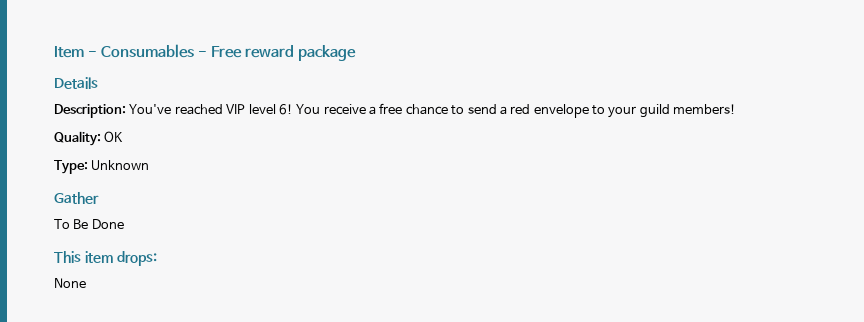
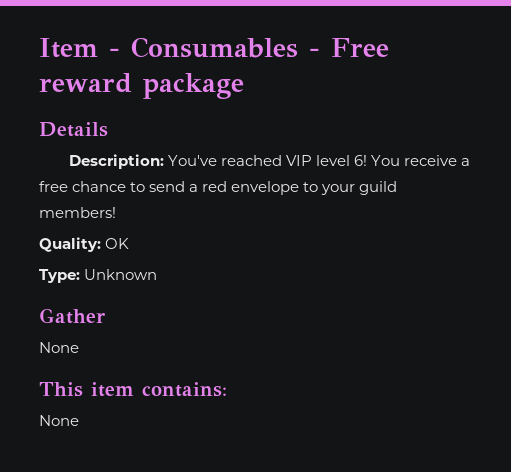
[54,219,124,229] // To Be Done -> [39,342,79,353] // None
[116,251,157,266] drops: -> [142,382,227,397] contains:

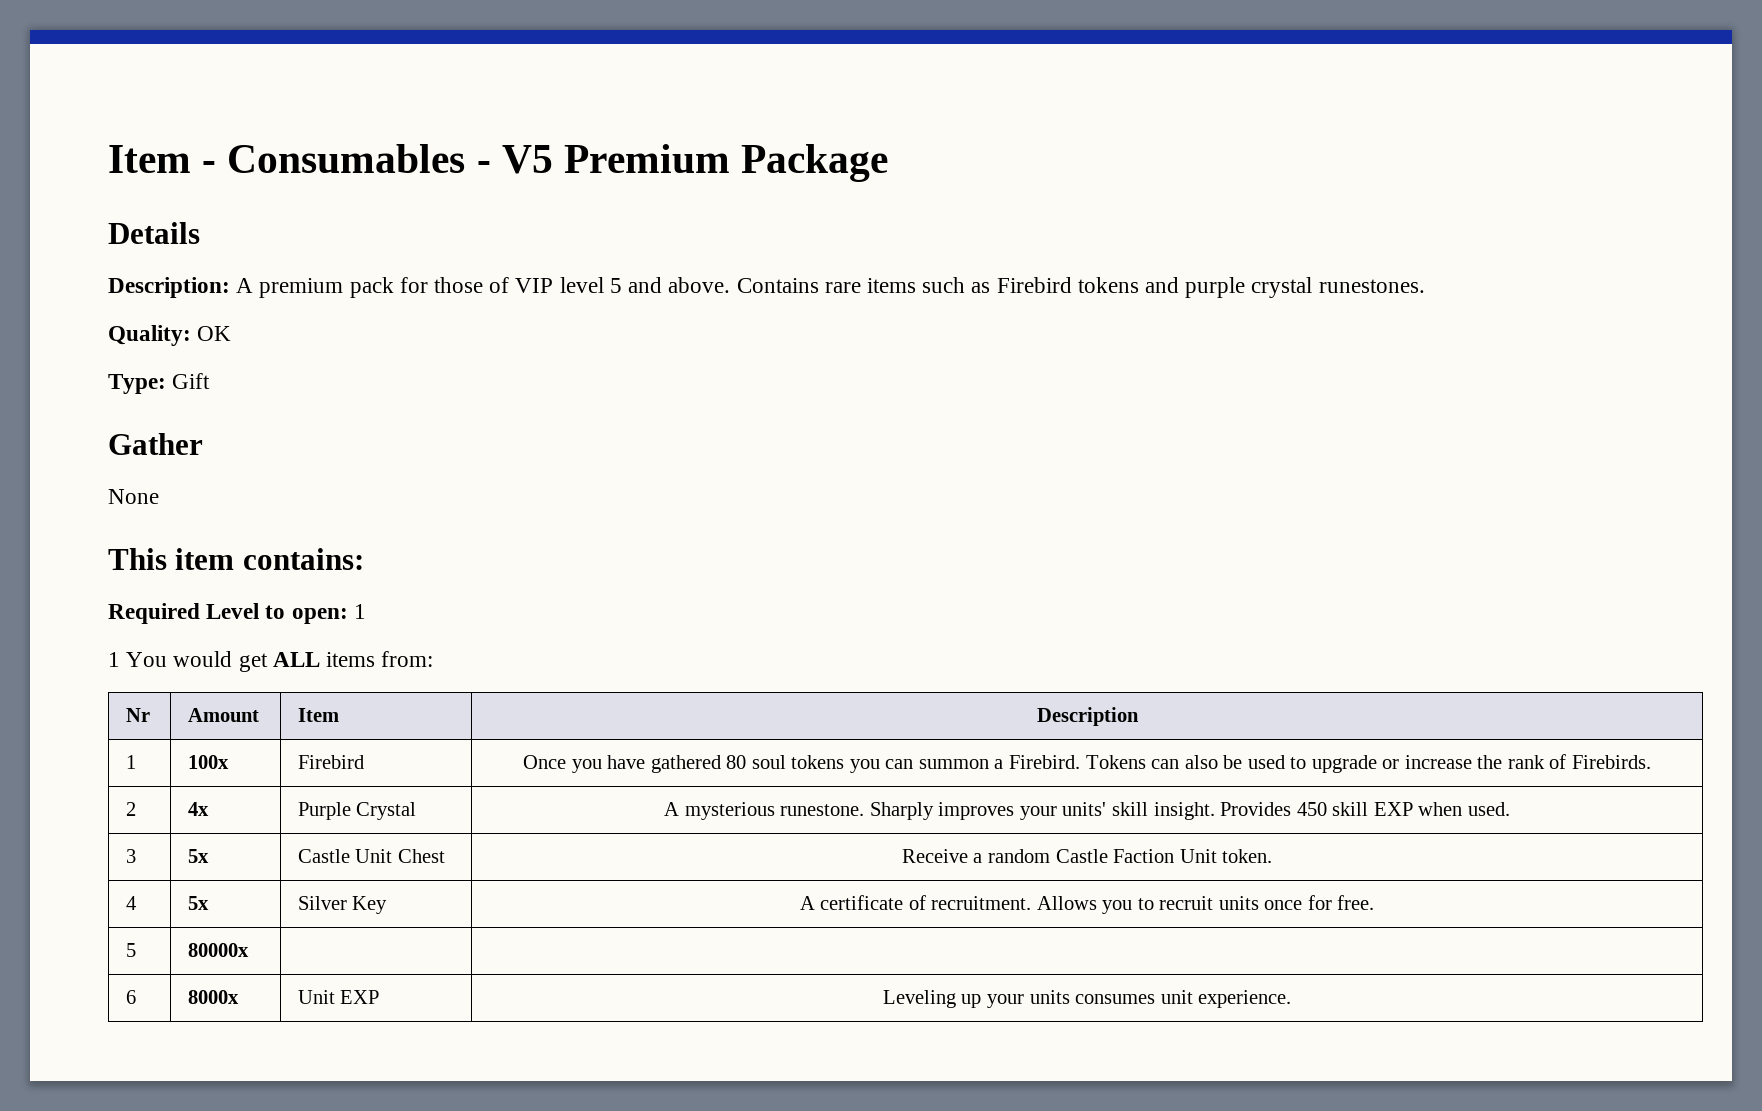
[331,38,389,57] [39,73,244,99] Free reward package -> [501,144,889,182] V5 Premium Package
[167,155,471,166] [39,181,398,195] [39,207,116,218] You've reached VIP level 6! You receive a free chance to send a red envelope to your guild members! -> [236,277,1425,298] A premium pack for those of VIP level 5 and above. Contains rare items such as Firebird tokens and purple crystal runestones.
[84,269,158,280] Unknown -> [172,373,211,389] Gift
[39,415,79,426] // None -> [108,603,366,624] [108,651,434,672] [125,708,150,722] [187,708,259,722] [297,708,339,722] [1036,707,1139,726] [125,755,136,769] [187,755,229,769] [297,755,364,769] [523,754,1651,773] [125,802,136,816] [187,802,209,816] [297,802,417,820] [664,802,1510,820] [125,849,136,863] [187,849,209,863] [297,849,446,863] [901,849,1273,863] [125,896,136,910] [187,896,209,910] [297,896,388,914] [799,895,1375,914] [125,943,136,957] [187,943,249,957] [125,990,136,1004] [187,990,239,1004] [297,990,380,1004] [882,990,1292,1008] // Required Level to open: 1 // 1 You would get ALL items from: // Nr | Amount | Item | Description // 1 | 100x | Firebird | Once you have gathered 80 soul tokens you can summon a Firebird. Tokens can also be used to upgrade or increase the rank of Firebirds. // 2 | 4x | Purple Crystal | A mysterious runestone. Sharply improves your units' skill insight. Provides 450 skill EXP when used. // 3 | 5x | Castle Unit Chest | Receive a random Castle Faction Unit token. // 4 | 5x | Silver Key | A certificate of recruitment. Allows you to recruit units once for free. // 5 | 80000x | | // 6 | 8000x | Unit EXP | Leveling up your units consumes unit experience.

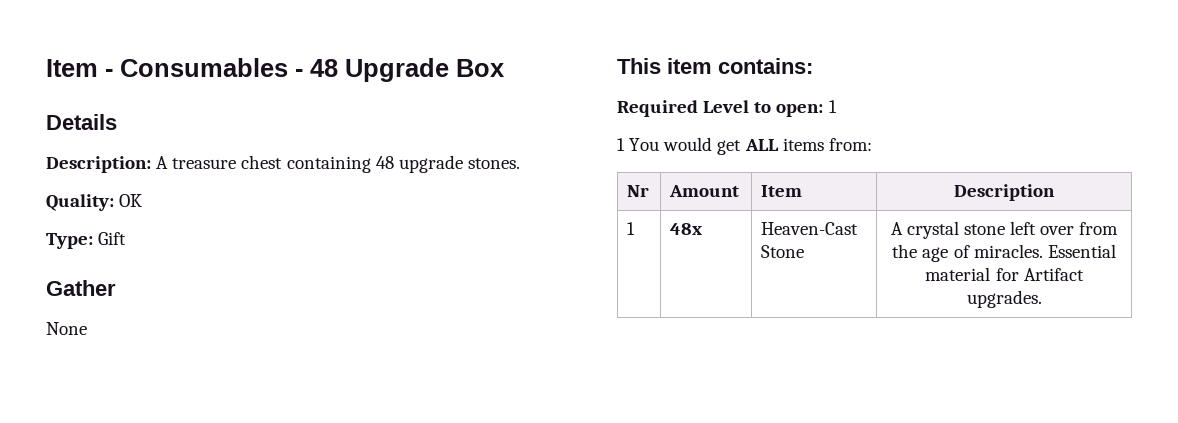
[501,144,889,182] V5 Premium Package -> [310,58,504,82] 48 Upgrade Box
[259,277,1425,298] premium pack for those of VIP level 5 and above. Contains rare items such as Firebird tokens and purple crystal runestones. -> [172,155,520,173] treasure chest containing 48 upgrade stones.
[187,755,229,769] [297,755,364,769] [523,754,1651,773] [125,802,136,816] [187,802,209,816] [297,802,417,820] [664,802,1510,820] [125,849,136,863] [187,849,209,863] [297,849,446,863] [901,849,1273,863] [125,896,136,910] [187,896,209,910] [297,896,388,914] [799,895,1375,914] [125,943,136,957] [187,943,249,957] [125,990,136,1004] [187,990,239,1004] [297,990,380,1004] [882,990,1292,1008] 100x | Firebird | Once you have gathered 80 soul tokens you can summon a Firebird. Tokens can also be used to upgrade or increase the rank of Firebirds. // 2 | 4x | Purple Crystal | A mysterious runestone. Sharply improves your units' skill insight. Provides 450 skill EXP when used. // 3 | 5x | Castle Unit Chest | Receive a random Castle Faction Unit token. // 4 | 5x | Silver Key | A certificate of recruitment. Allows you to recruit units once for free. // 5 | 80000x | | // 6 | 8000x | Unit EXP | Leveling up your units consumes unit experience. -> [670,223,703,235] [761,222,859,235] [761,245,805,258] [890,221,1119,239] [892,244,1116,262] [925,267,1084,281] [966,290,1042,308] 48x | Heaven-Cast Stone | A crystal stone left over from the age of miracles. Essential material for Artifact upgrades.

